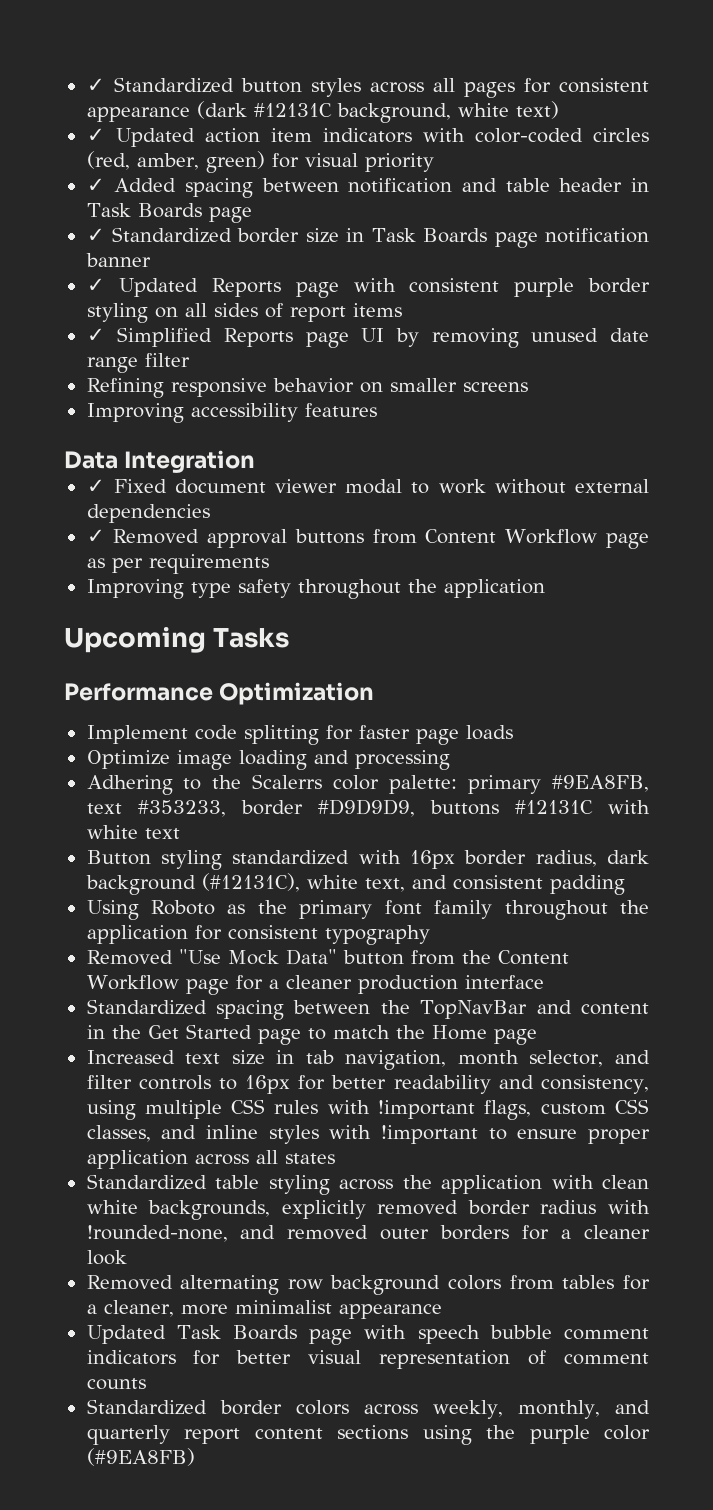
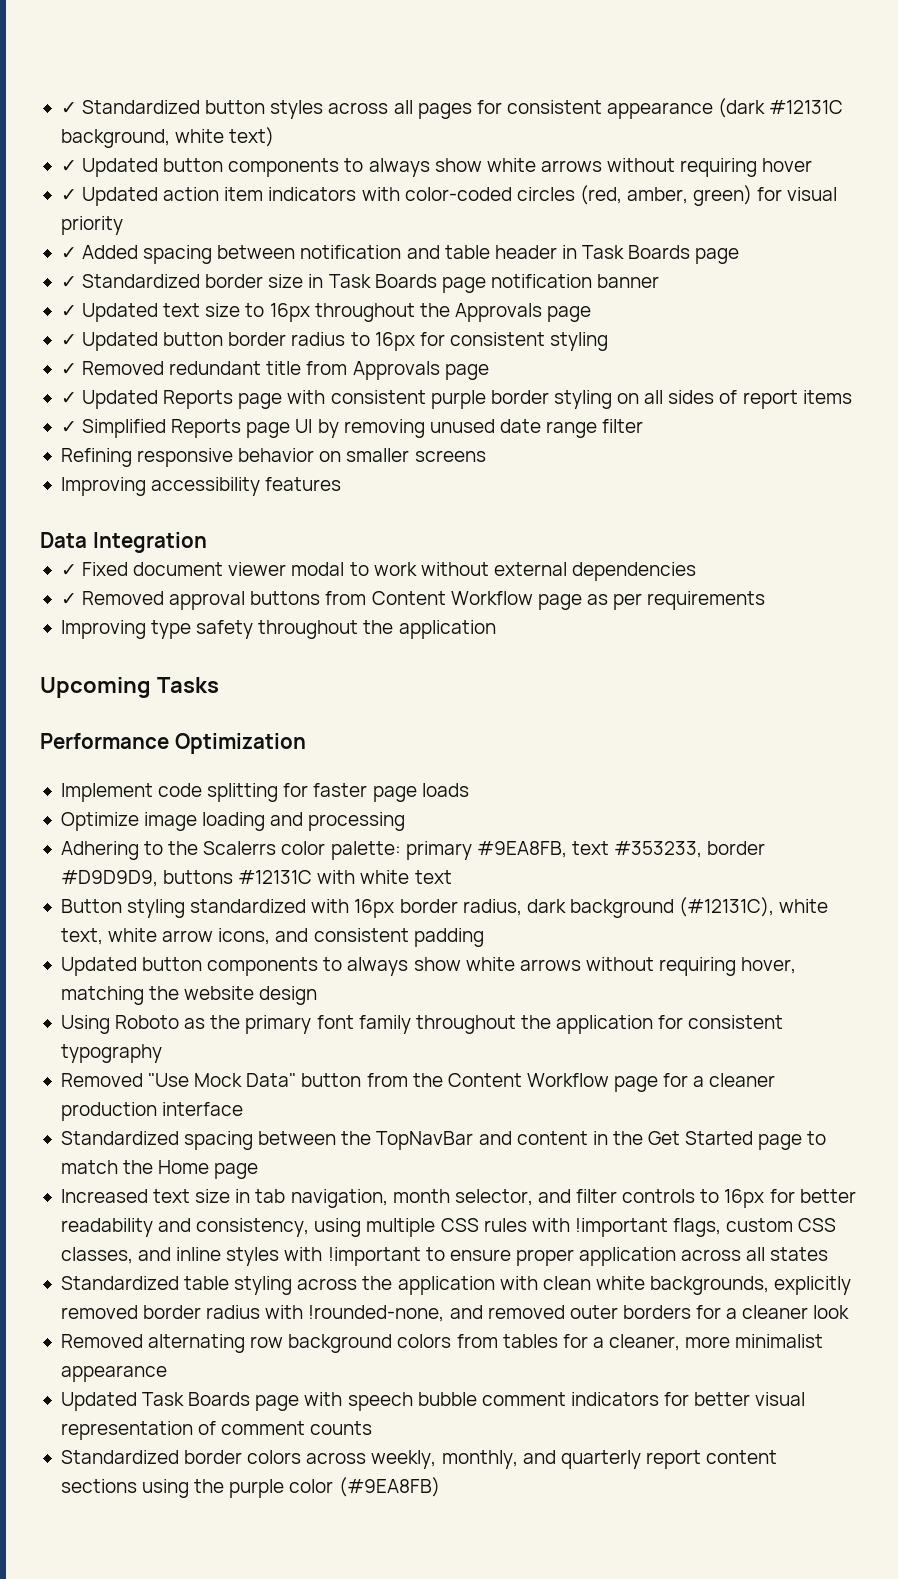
(559, 110) none -> [60,158,813,177] // ✓ Updated button components to always show white arrows without requiring hover
(151, 260) none -> [60,303,592,322] [60,332,609,351] [60,361,489,380] // ✓ Updated text size to 16px throughout the Approvals page // ✓ Updated button border radius to 16px for consistent styling // ✓ Removed redundant title from Approvals page
(405, 885) none -> [108,928,271,945] white arrow icons,
(625, 885) none -> [60,957,797,976] [60,986,318,1005] // Updated button components to always show white arrows without requiring hover, matching the website design

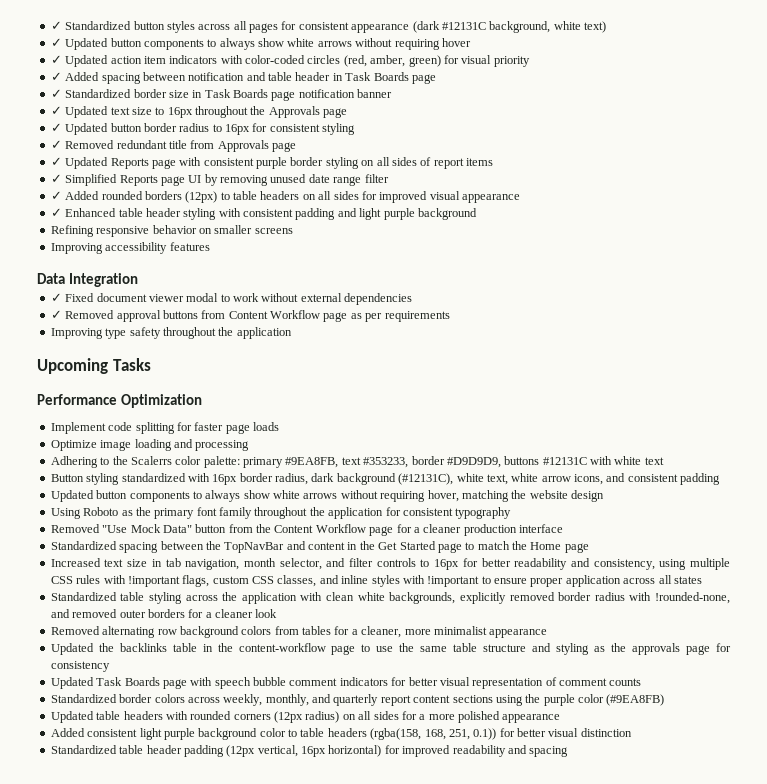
(644, 426) none -> [50,191,520,203] [50,208,477,220] // ✓ Added rounded borders (12px) to table headers on all sides for improved visual appearance // ✓ Enhanced table header styling with consistent padding and light purple background
(167, 1373) none -> [50,643,731,655] [50,661,110,672] // Updated the backlinks table in the content-workflow page to use the same table structure and styling as the approvals page for consistency
(440, 1487) none -> [50,711,561,723] [50,728,632,740] [50,745,569,757] // Updated table headers with rounded corners (12px radius) on all sides for a more polished appearance // Added consistent light purple background color to table headers (rgba(158, 168, 251, 0.1)) for better visual distinction // Standardized table header padding (12px vertical, 16px horizontal) for improved readability and spacing

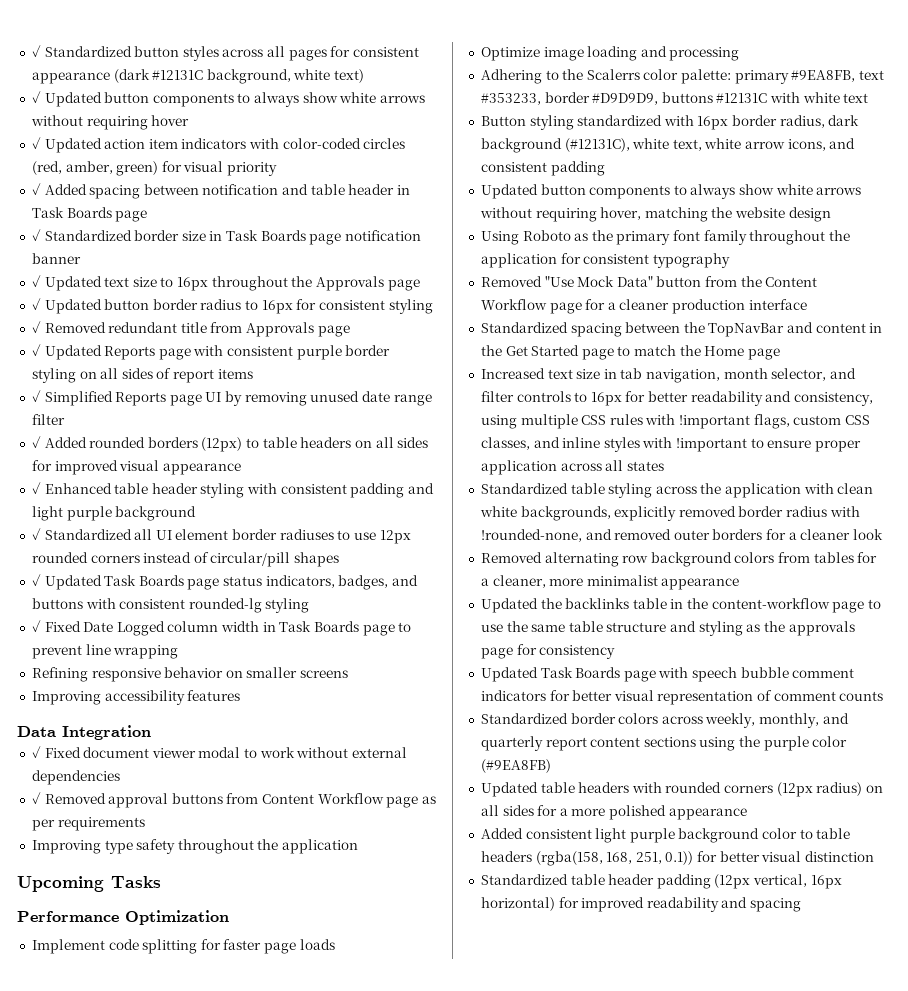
(477, 214) none -> [31,528,411,544] [31,552,340,567] [31,574,419,590] [31,598,310,613] [31,620,412,636] [31,644,179,659] // ✓ Standardized all UI element border radiuses to use 12px rounded corners instead of circular/pill shapes // ✓ Updated Task Boards page status indicators, badges, and buttons with consistent rounded-lg styling // ✓ Fixed Date Logged column width in Task Boards page to prevent line wrapping

